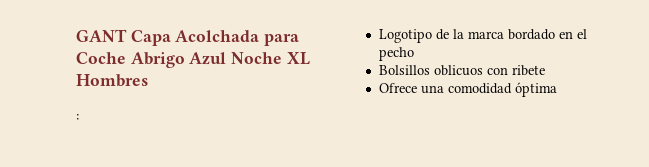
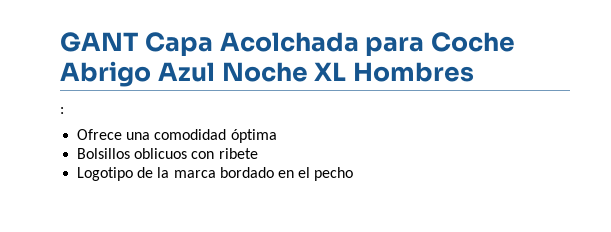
(79, 117) none -> [77,129,277,143] [77,148,258,159] // Ofrece una comodidad óptima // Bolsillos oblicuos con ribete
[378,65,545,76] [378,82,557,97] // Bolsillos oblicuos con ribete // Ofrece una comodidad óptima -> (354, 174) none

